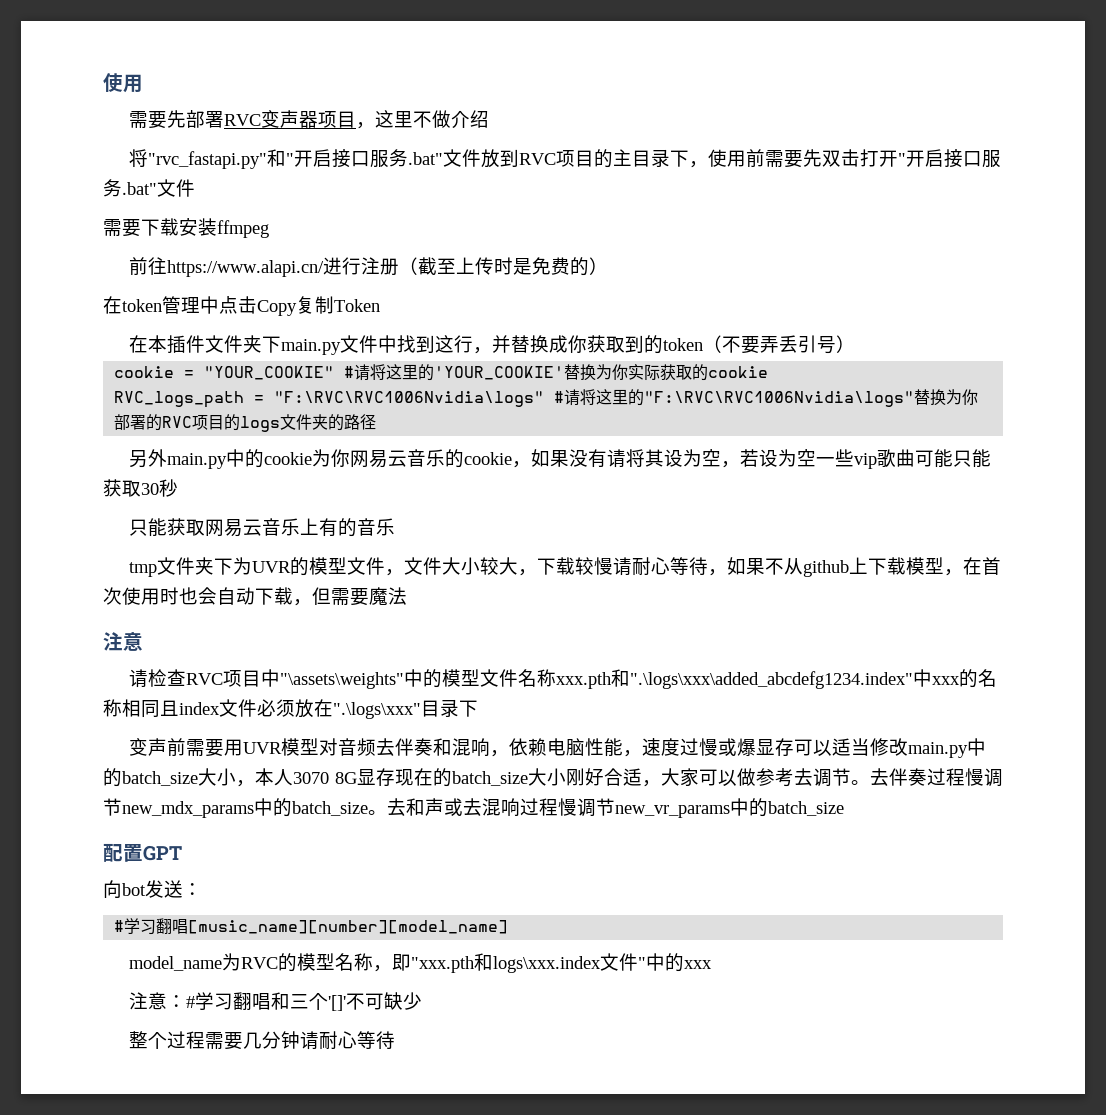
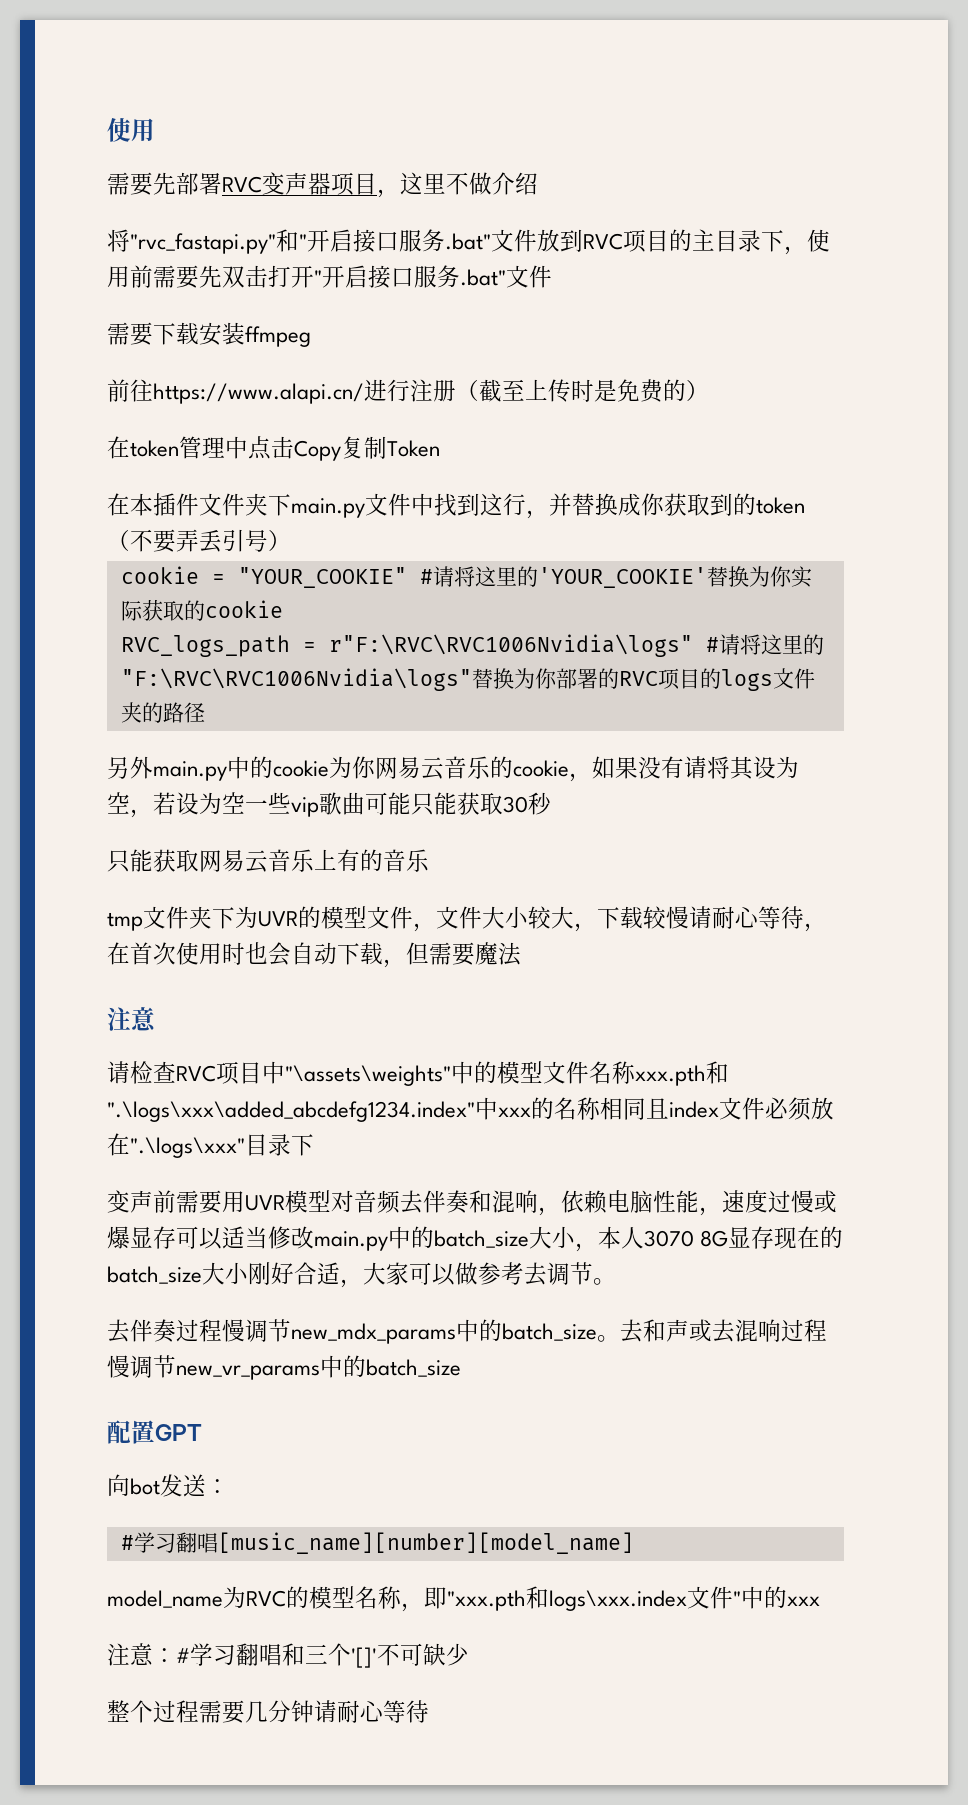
[274,391,545,407] "F:\RVC\RVC1006Nvidia\logs" -> [328,634,693,657] r"F:\RVC\RVC1006Nvidia\logs"
[727,557,964,577] 如果不从github上下载模型， -> (827, 927) none
(870, 782) none -> (616, 1281) //

